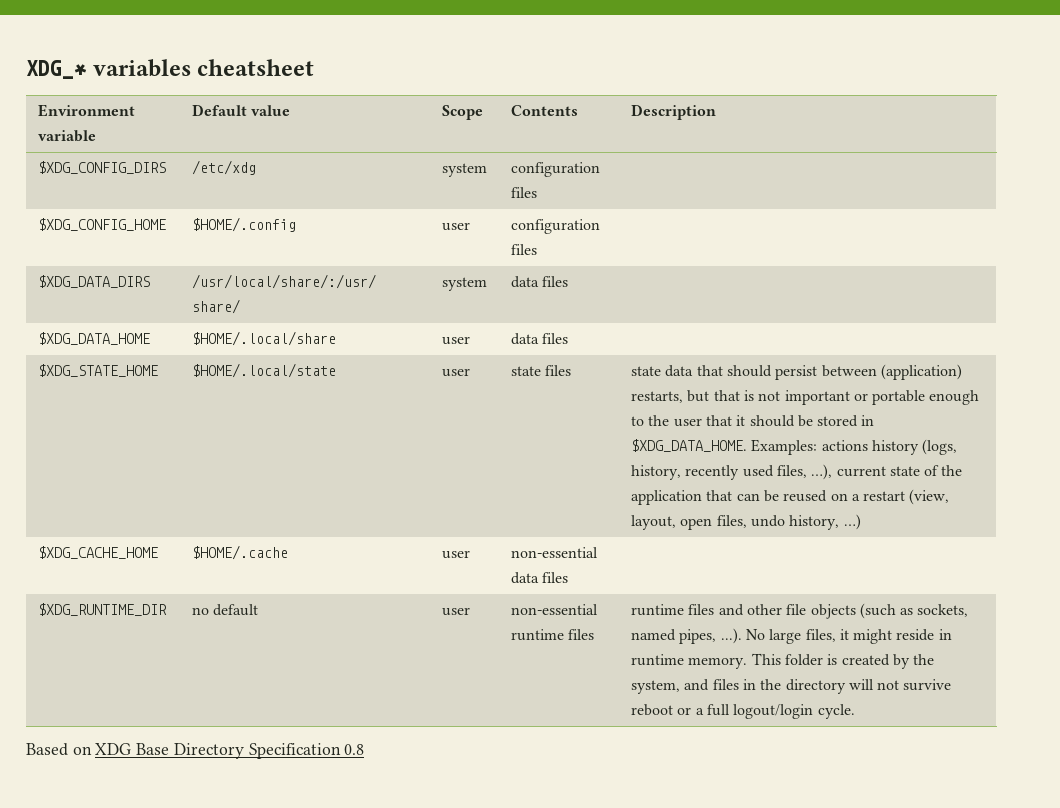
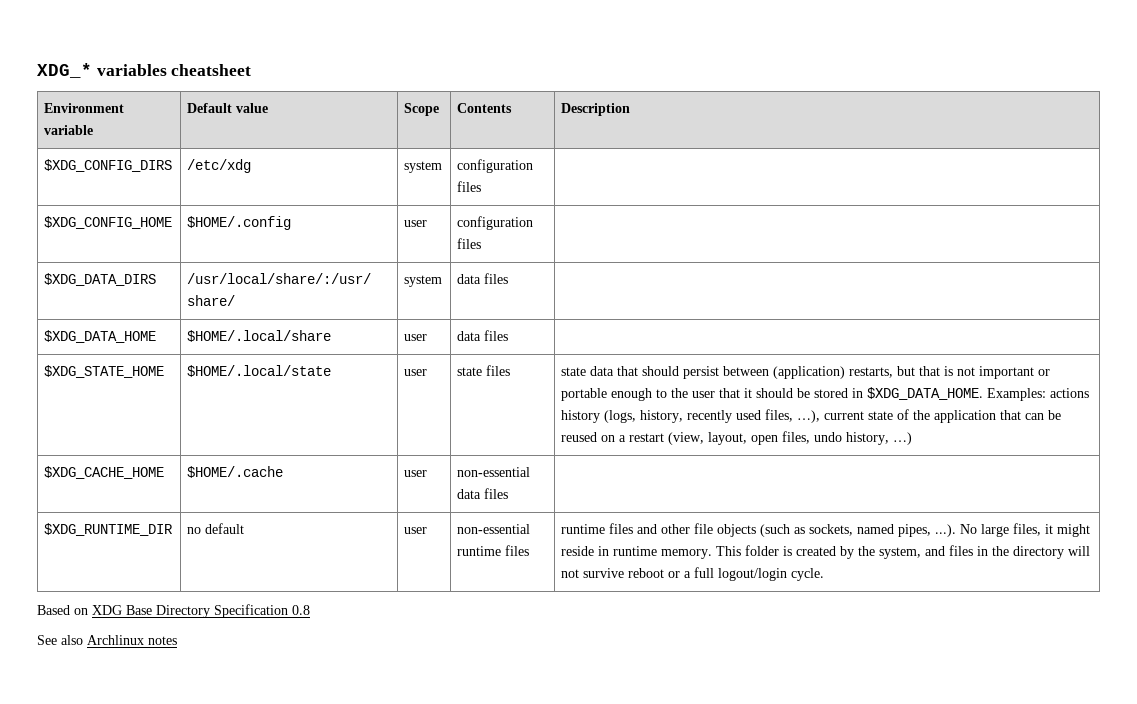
(365, 749) none -> [37,635,177,645] // See also Archlinux notes

